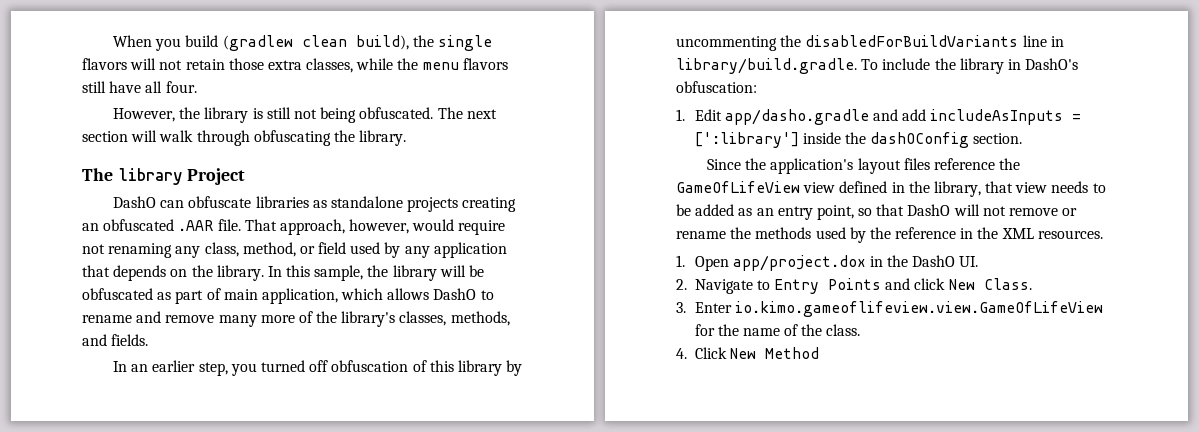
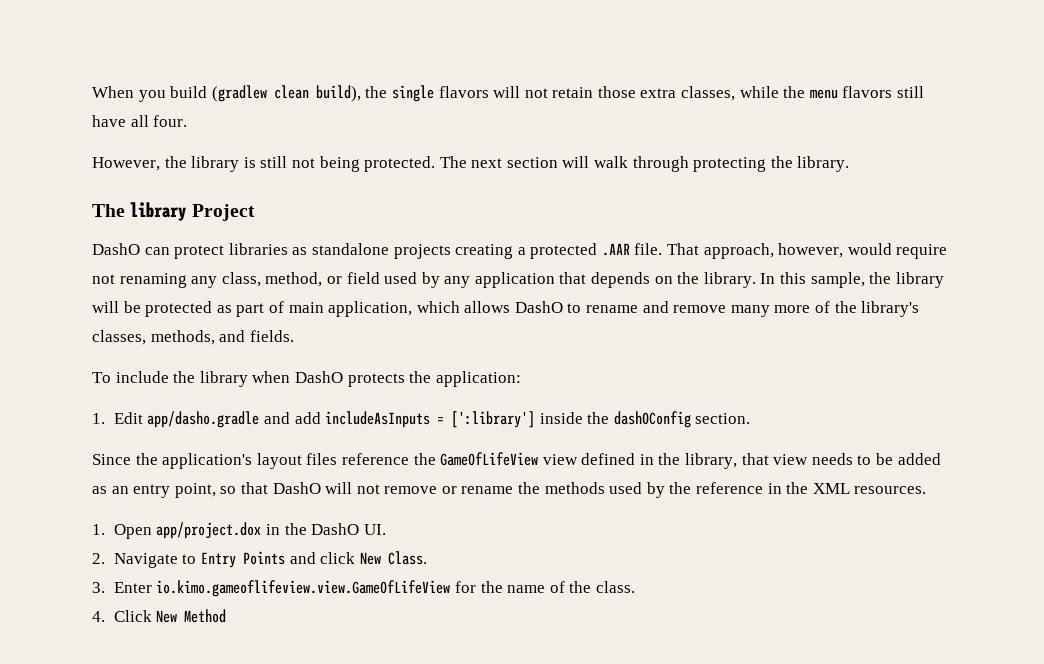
[359,107,434,119] obfuscated. -> [364,156,436,172] protected.
[253,130,331,146] obfuscating -> [693,157,767,172] protecting
[188,196,252,208] obfuscate -> [174,245,225,259] protect
[82,219,175,231] an obfuscated -> [517,243,598,259] a protected
[82,288,153,300] obfuscated -> [145,301,213,317] protected
[113,360,523,376] [676,35,1064,51] [676,58,1079,74] [676,81,757,93] In an earlier step, you turned off obfuscation of this library by uncommenting the disabledForBuildVariants line in library/build.gradle. To include the library in DashO's obfuscation: -> [92,371,521,387] To include the library when DashO protects the application:

